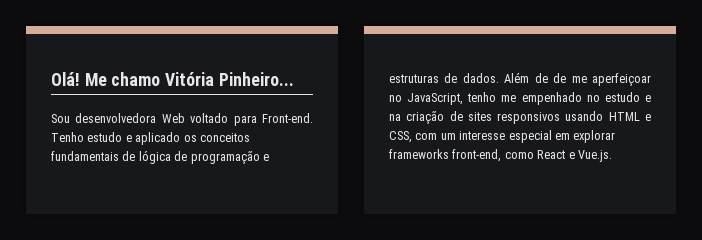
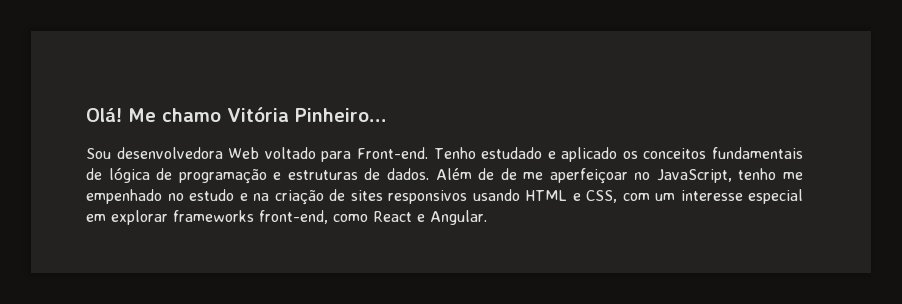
[87,132,123,142] estudo -> [481,147,543,159] estudado
[577,150,612,162] Vue.js. -> [430,210,487,225] Angular.

